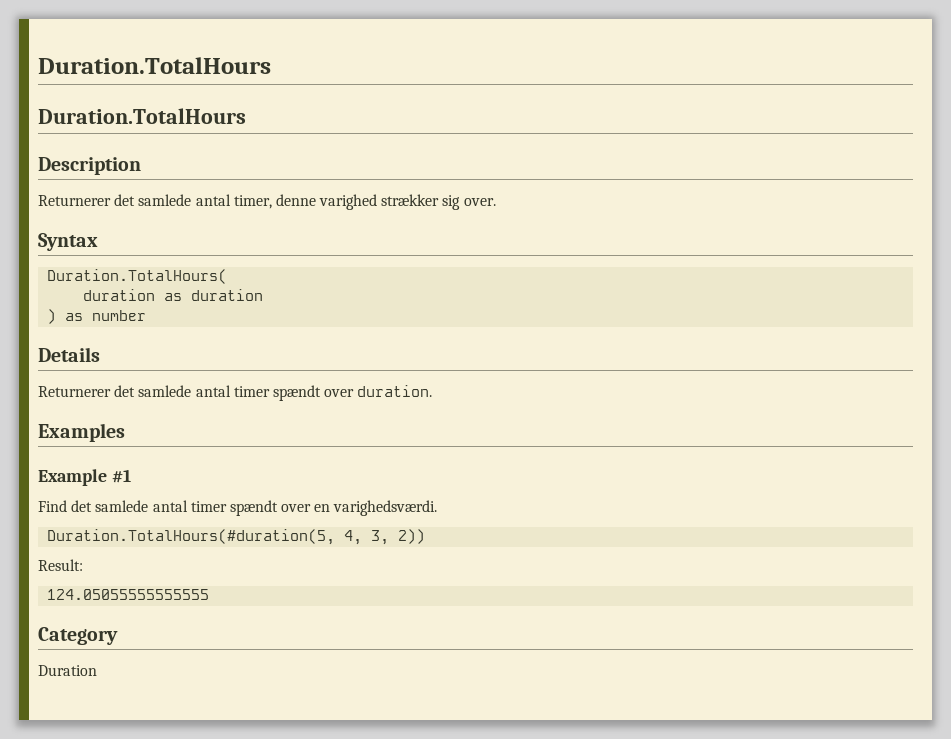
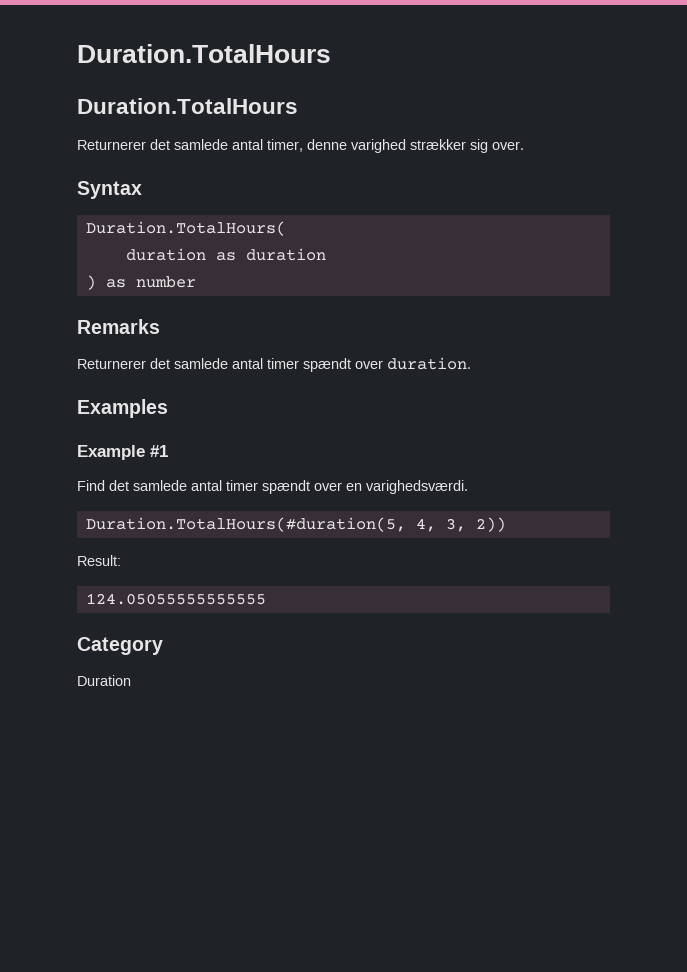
[38,157,141,175] // Description -> (298, 106) none
[38,347,100,362] Details -> [77,319,160,334] Remarks

